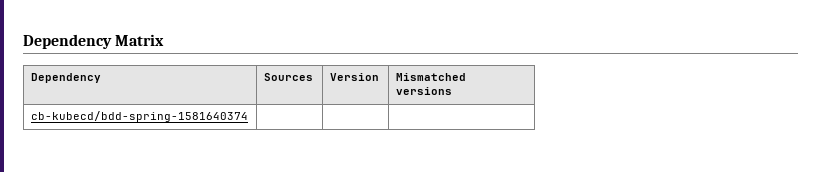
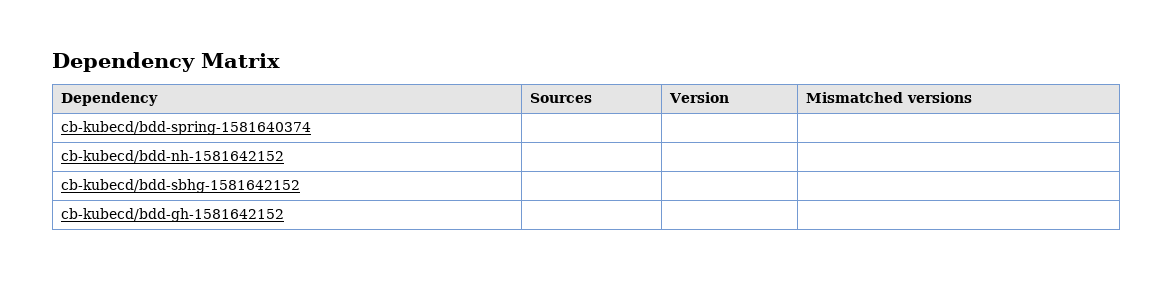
(248, 116) none -> [60,150,284,163] [60,179,300,193] [60,208,284,222] // cb-kubecd/bdd-nh-1581642152 | | | // cb-kubecd/bdd-sbhg-1581642152 | | | // cb-kubecd/bdd-gh-1581642152 | | |

